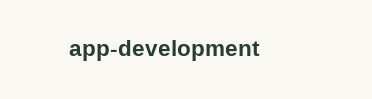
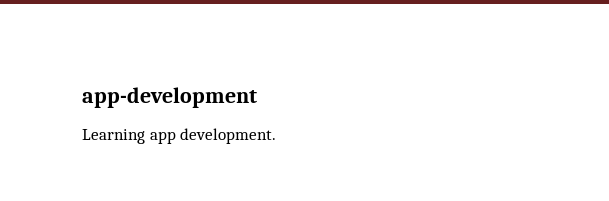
(260, 50) none -> [82,128,277,144] // Learning app development.

